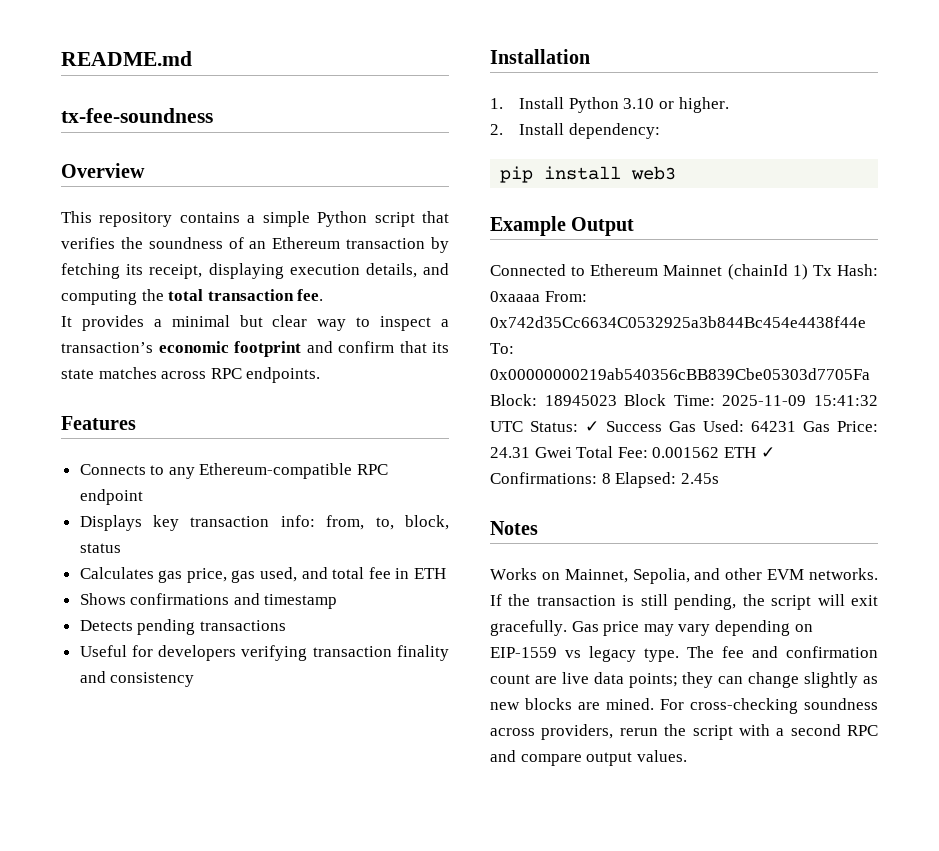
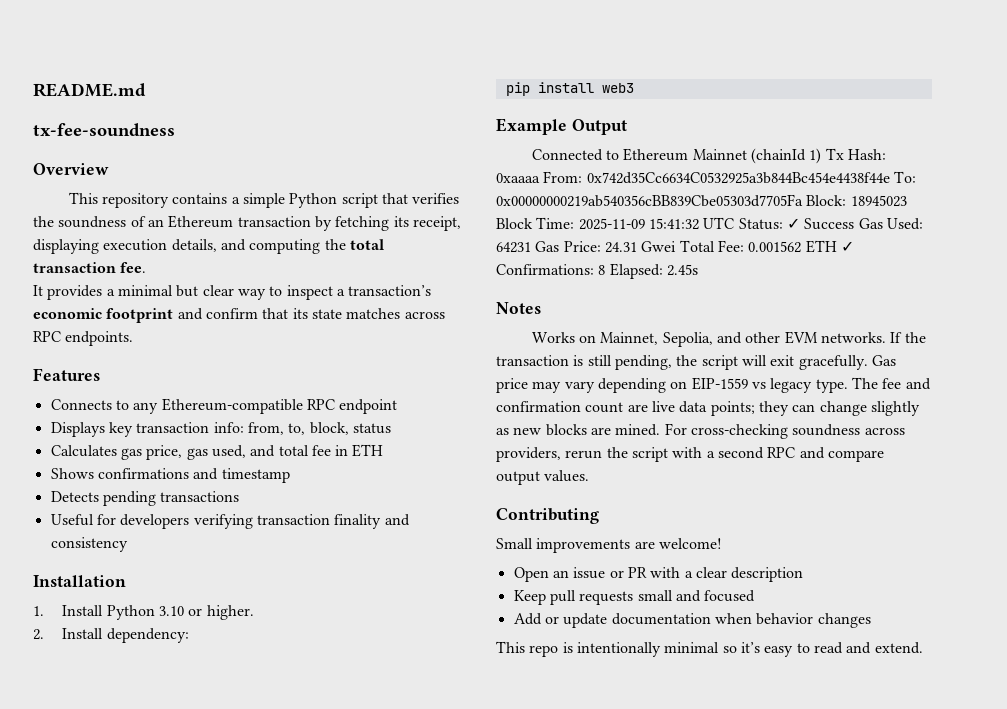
(687, 756) none -> [496,508,599,524] [496,538,722,553] [513,567,804,582] [513,590,756,605] [513,613,871,628] [496,641,923,657] // Contributing // Small improvements are welcome! // Open an issue or PR with a clear description // Keep pull requests small and focused // Add or update documentation when behavior changes // This repo is intentionally minimal so it’s easy to read and extend.

